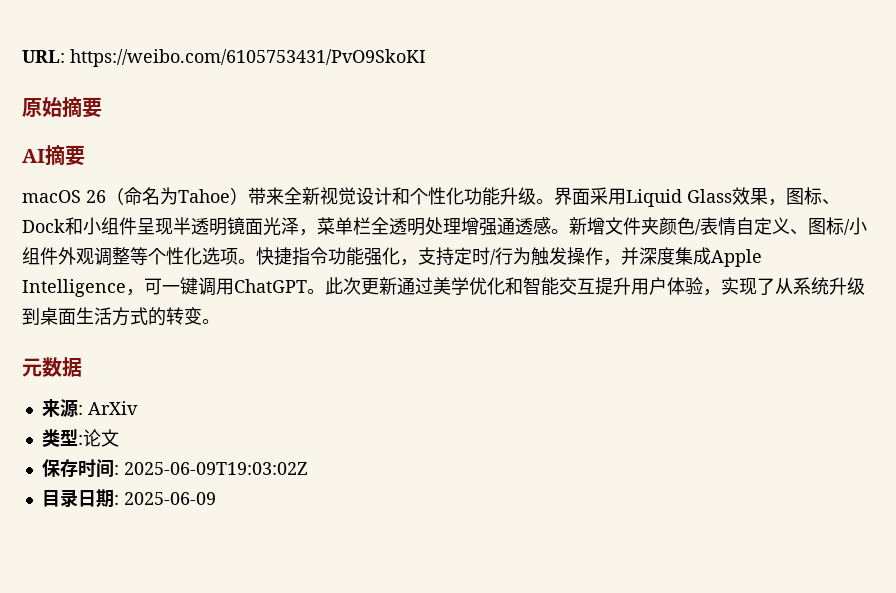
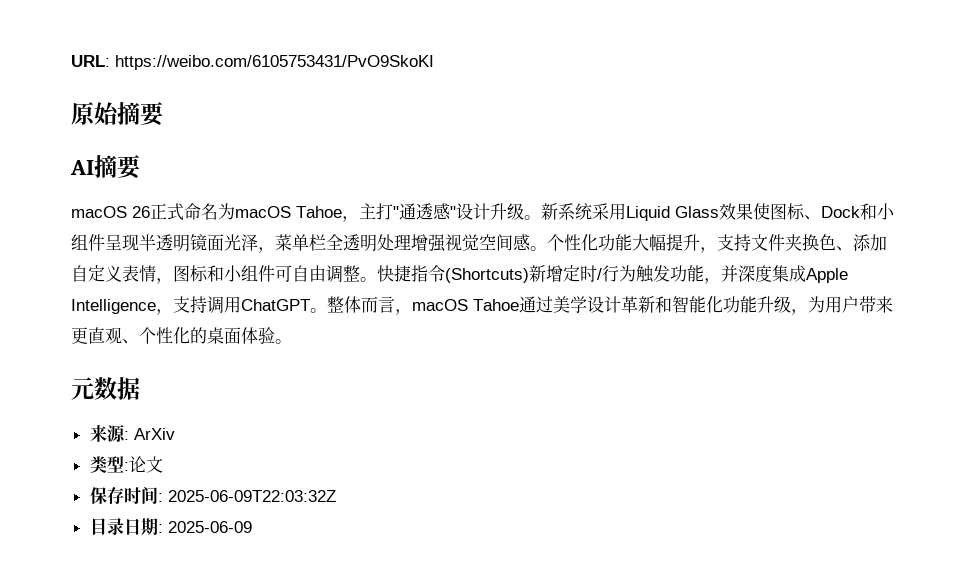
[106,187,590,206] （命名为Tahoe）带来全新视觉设计和个性化功能升级。界面 -> [150,203,592,222] 正式命名为macOS Tahoe，主打"通透感"设计升级。新系统
[768,199,786,206] ， -> [753,203,770,220] 使
[497,217,867,236] [22,247,454,266] 通透感。新增文件夹颜色/表情自定义、图标/小组件外观调整等个性化选项。快捷指令功能强化，支持 -> [445,234,887,253] [71,265,563,284] 视觉空间感。个性化功能大幅提升，支持文件夹换色、添加自定义表情，图标和小组件可自由调整。快捷指令(Shortcuts)新增
[567,247,603,265] 操作 -> [670,265,704,282] 功能
[144,277,198,295] 可一键 -> [173,296,207,313] 支持
[325,277,865,296] [22,307,202,326] 此次更新通过美学优化和智能交互提升用户体验，实现了从系统升级到桌面生活方式的转变 -> [327,296,893,315] [71,327,275,344] 整体而言，macOS Tahoe通过美学设计革新和智能化功能升级，为用户带来更直观、个性化的桌面体验
[123,462,308,475] 2025-06-09T19:03:02Z -> [167,490,336,502] 2025-06-09T22:03:32Z

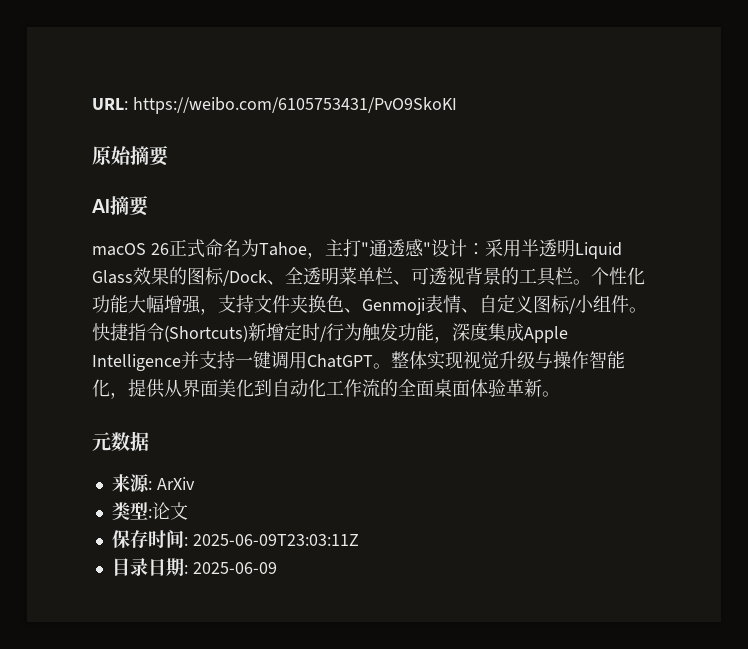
[235,206,291,218] macOS -> (259, 248) none
[490,203,895,221] [71,233,531,253] 升级。新系统采用Liquid Glass效果使图标、Dock和小组件呈现半透明镜面光泽，菜单栏全透明处理增强视觉空间感 -> [466,239,622,259] [92,267,573,286] ：采用半透明Liquid Glass效果的图标/Dock、全透明菜单栏、可透视背景的工具栏
[666,234,700,251] 提升 -> [164,295,201,314] 增强
[853,234,887,251] [71,265,360,284] 添加自定义表情，图标和小组件可自由调整 -> [362,294,629,315] Genmoji表情、自定义图标/小组件
[721,265,738,282] 并 -> (452, 339) none
[156,296,207,315] ，支持 -> [181,351,271,369] 并支持一键
[361,296,893,315] [71,327,207,344] 而言，macOS Tahoe通过美学设计革新和智能化功能升级，为用户带来更直观、个性化的 -> [427,351,625,370] [92,379,434,399] 实现视觉升级与操作智能化，提供从界面美化到自动化工作流的全面
(275, 335) none -> [506,379,542,397] 革新
[167,490,336,502] 2025-06-09T22:03:32Z -> [192,534,359,546] 2025-06-09T23:03:11Z

